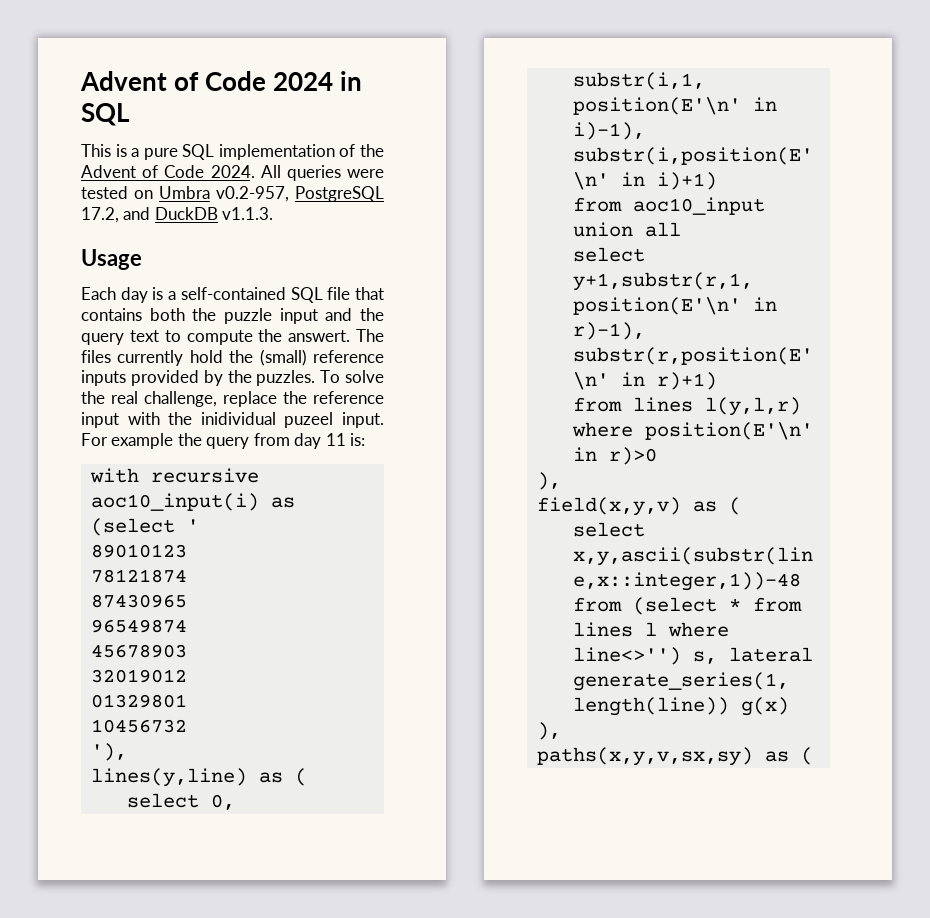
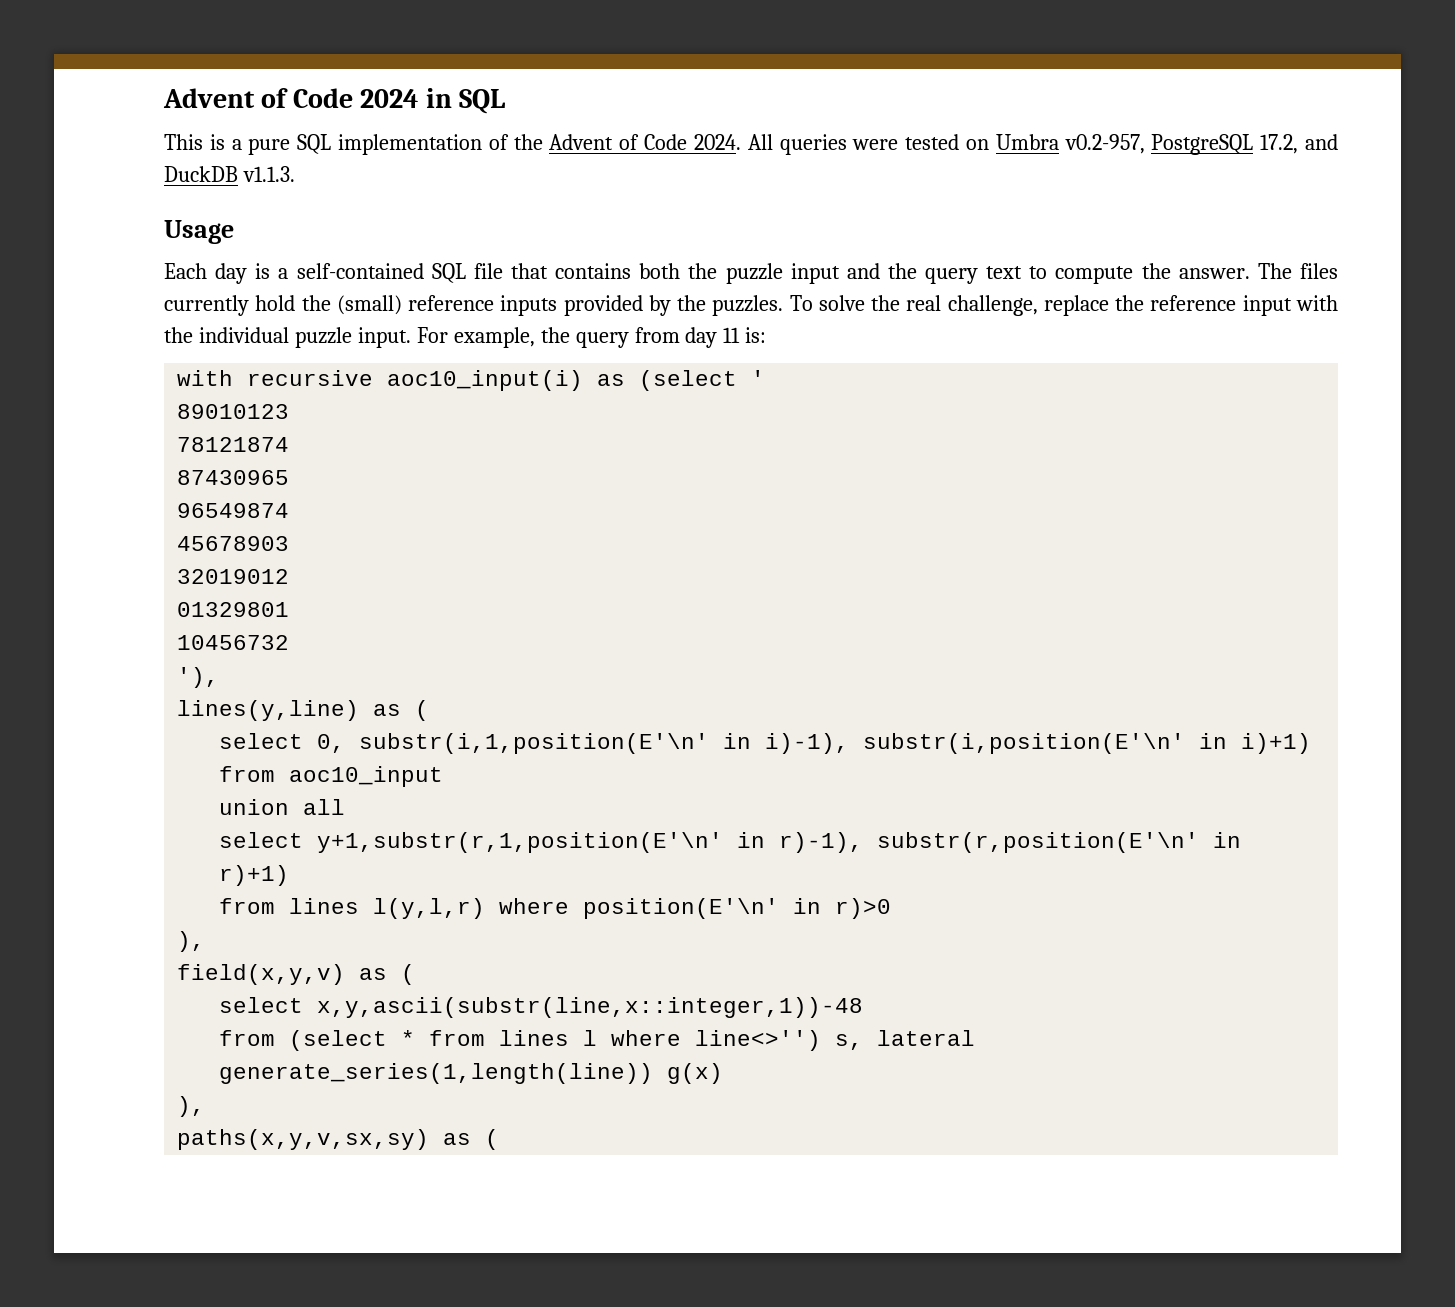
[288,330,351,342] answert. -> [1178,268,1250,279] answer.
[200,412,334,428] inidividual puzeel -> [198,327,352,348] individual puzzle
[111,433,174,449] example -> [453,327,535,348] example,

